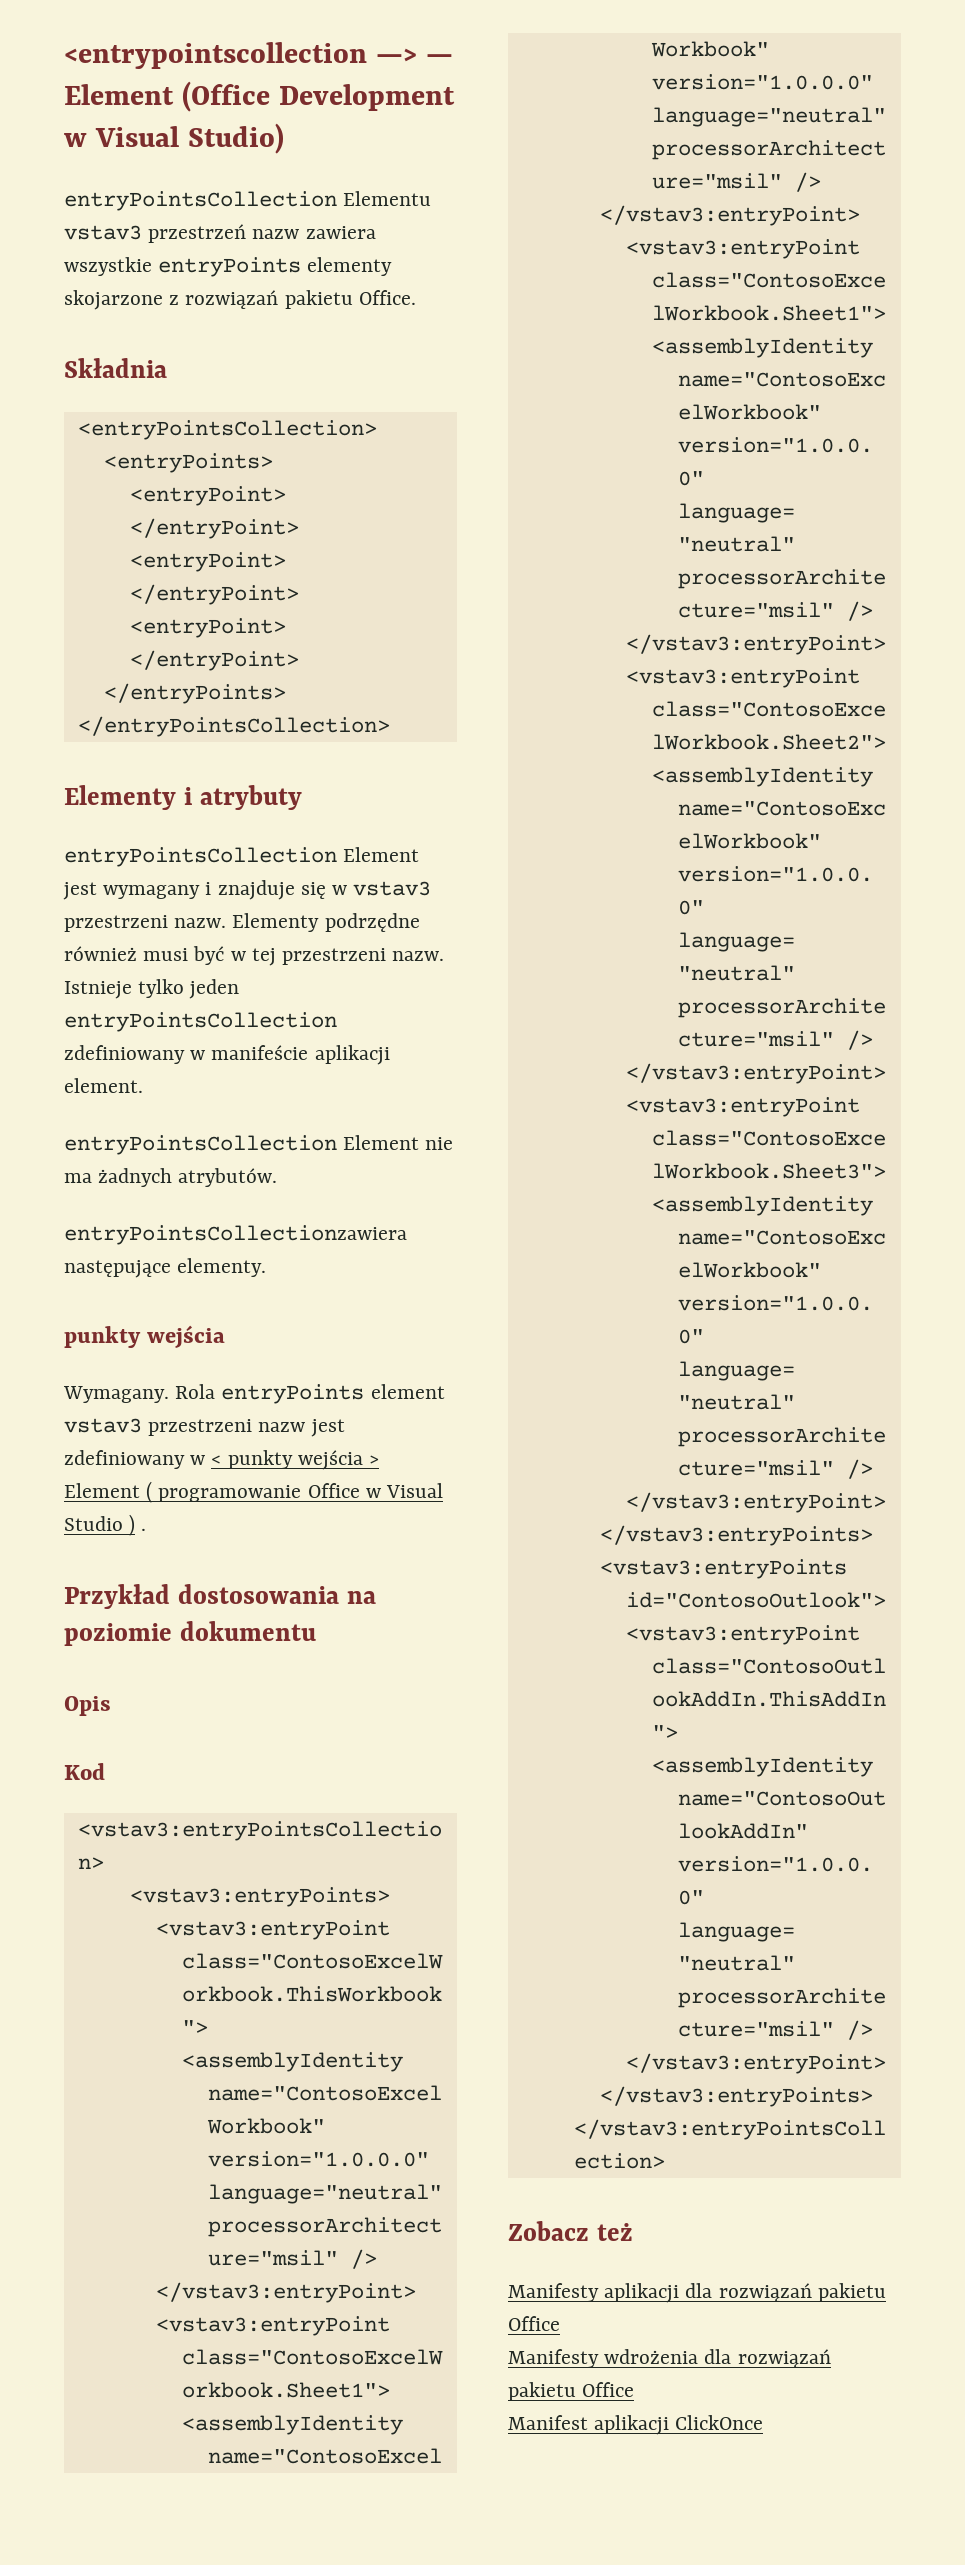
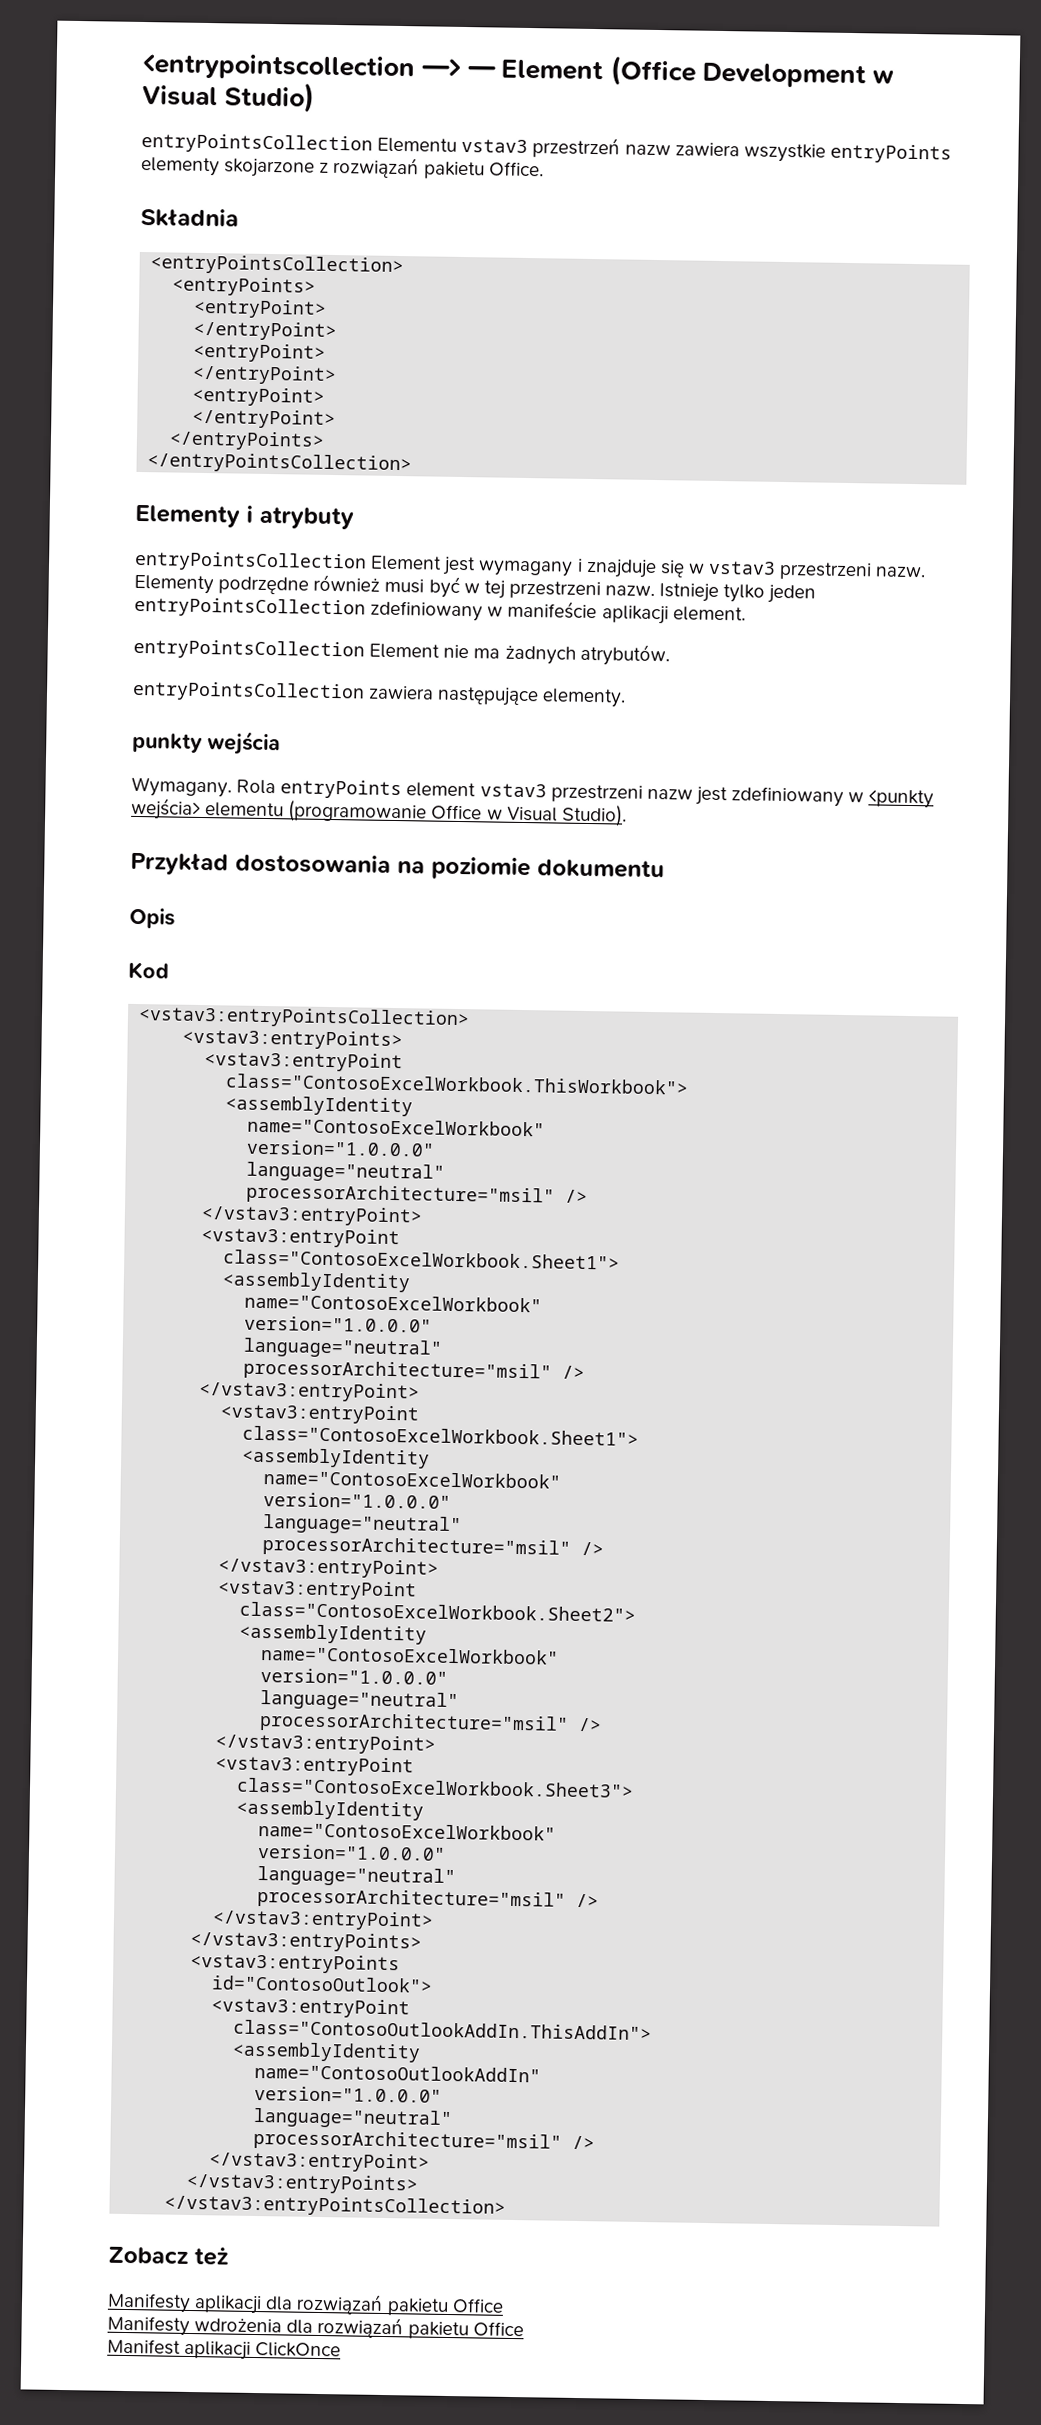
[64,1225,407,1245] entryPointsCollectionzawiera -> [132,680,435,703] entryPointsCollection zawiera
[211,1450,380,1470] [64,1481,444,1503] [64,1514,147,1536] < punkty wejścia > Element ( programowanie Office w Visual Studio ) . -> [868,789,935,809] [131,797,627,827] <punkty wejścia> elementu (programowanie Office w Visual Studio).

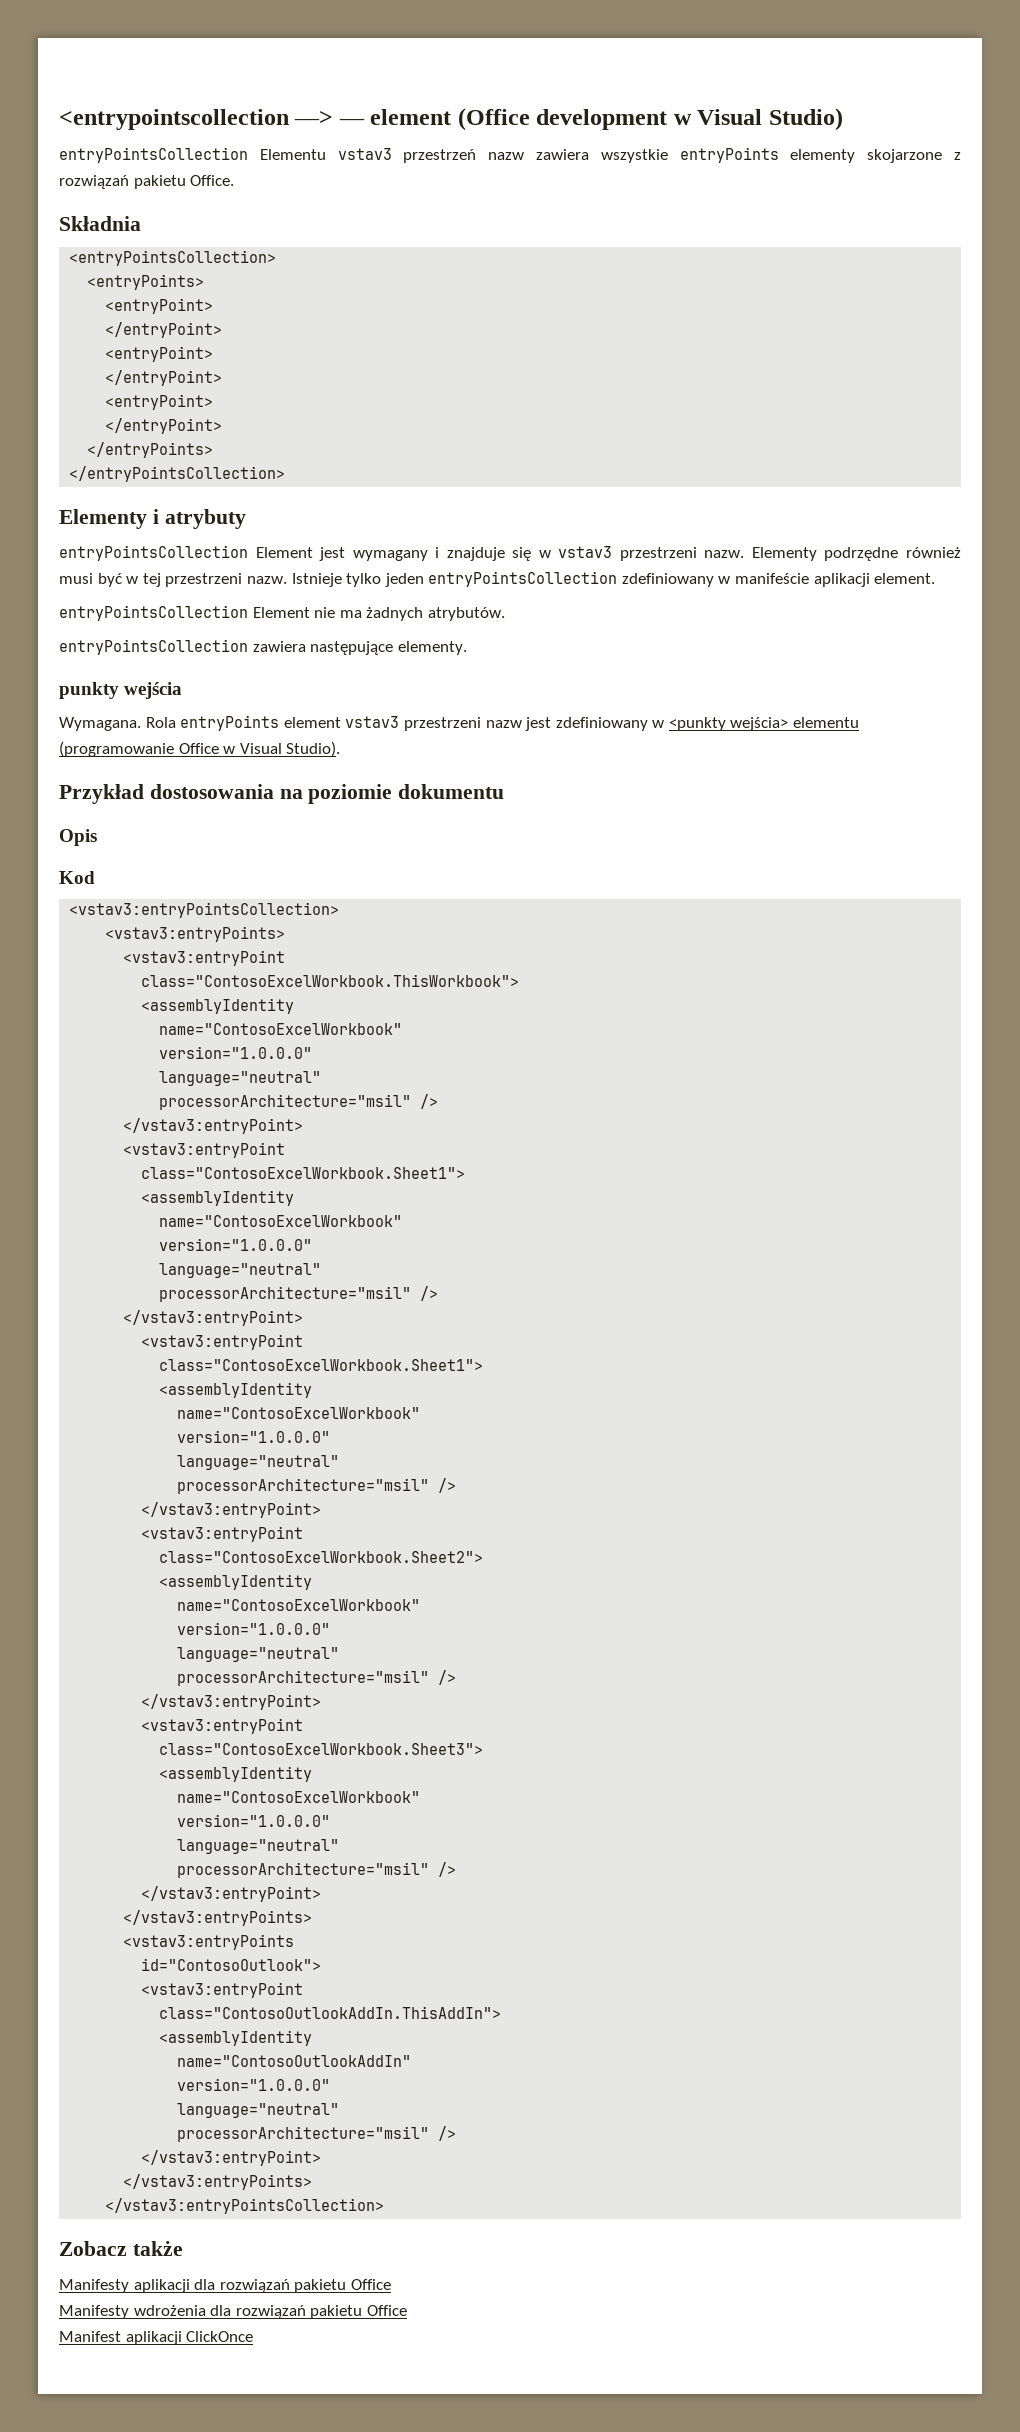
[501,55,866,89] Element (Office Development -> [370,108,668,131] element (Office development
[131,776,232,798] Wymagany. -> [59,717,141,731] Wymagana.
[194,2247,229,2266] też -> [132,2241,183,2256] także

